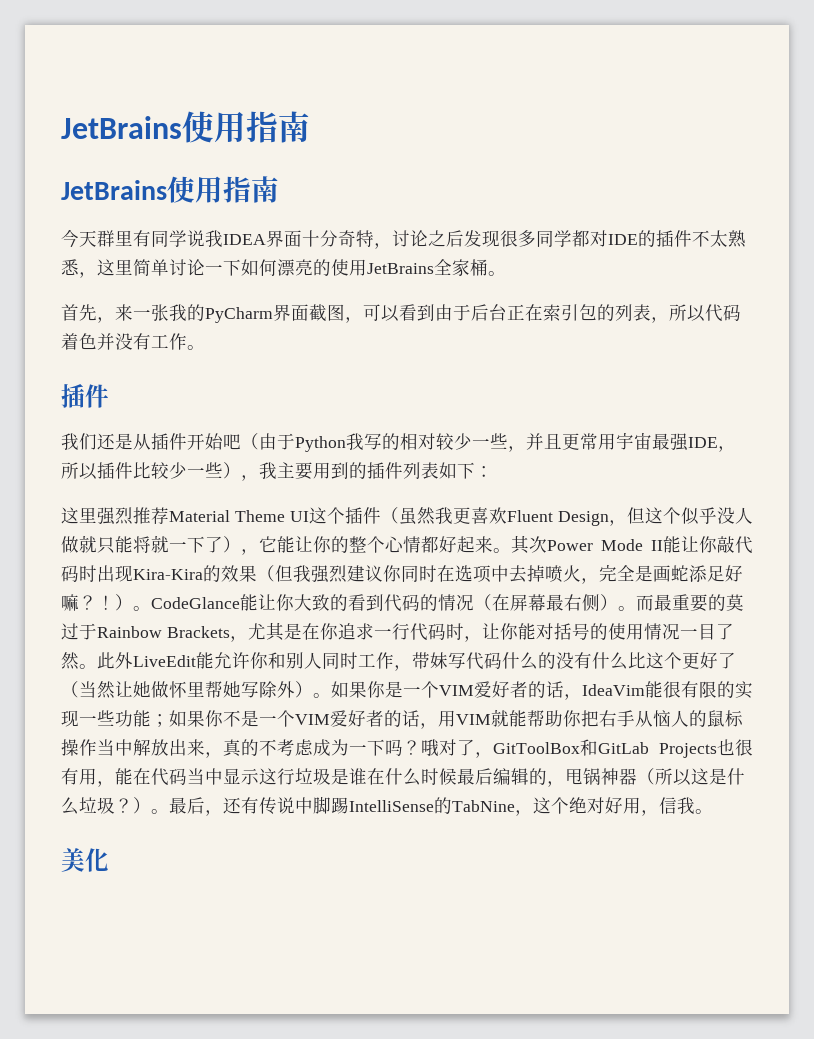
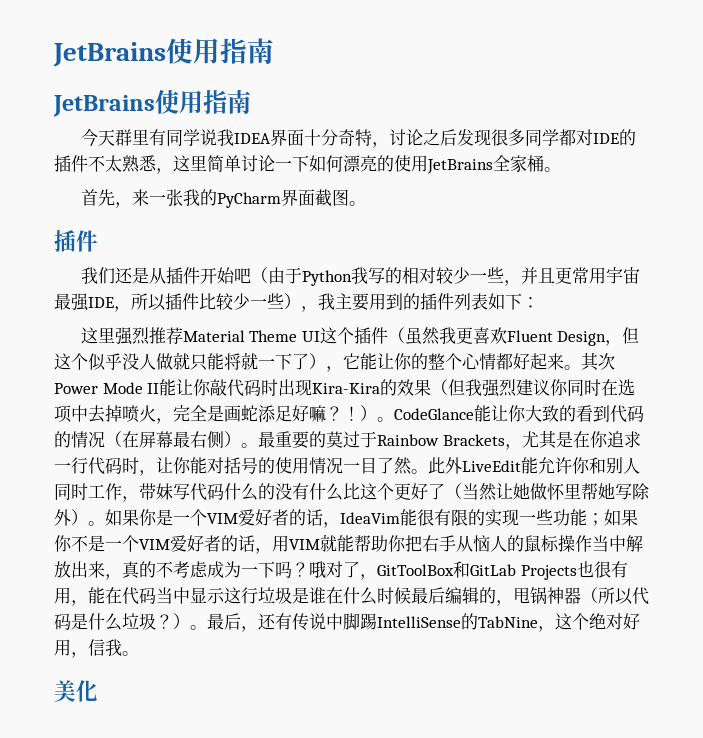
[345,304,741,323] [61,333,187,350] ，可以看到由于后台正在索引包的列表，所以代码着色并没有工作 -> (349, 197) none
[636,594,654,611] 而 -> (258, 445) none
[691,768,709,785] 这 -> [632,587,649,605] [54,613,71,630] 代码

